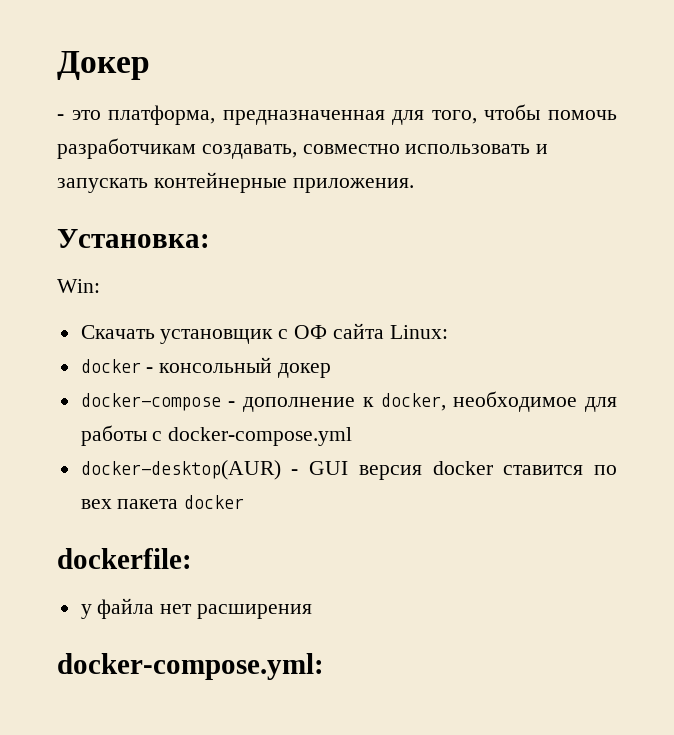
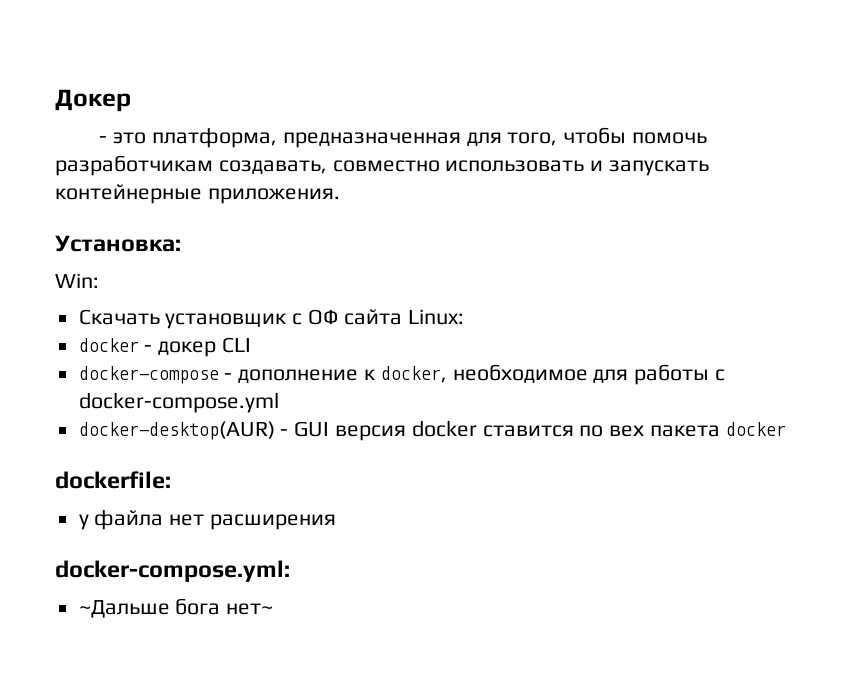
[159,357,273,373] консольный -> (153, 348) none
(332, 370) none -> [222,337,252,353] CLI
(324, 666) none -> [78,598,274,618] // ~Дальше бога нет~

